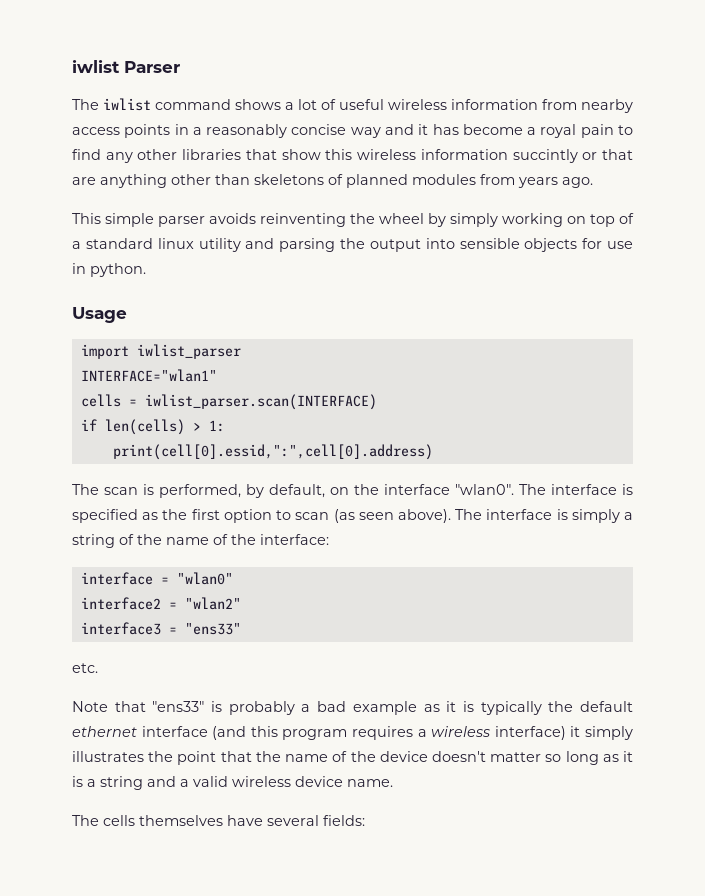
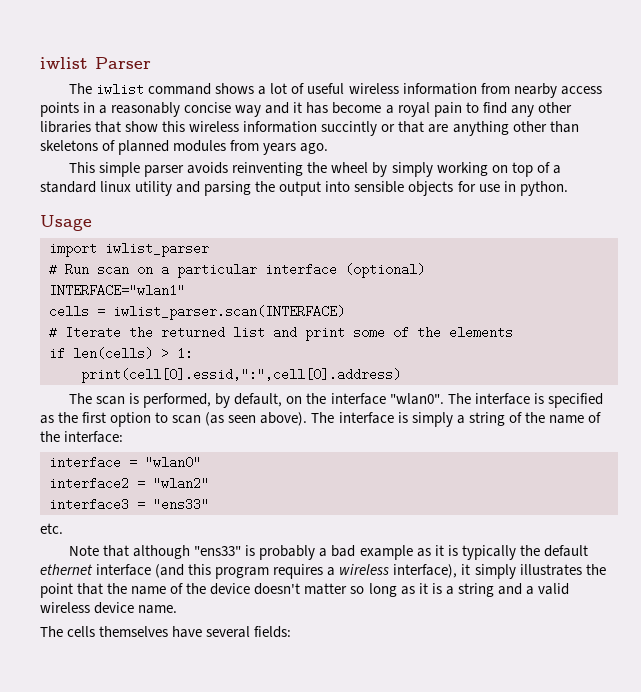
[80,369,217,382] [80,394,377,410] INTERFACE="wlan1" // cells = iwlist_parser.scan(INTERFACE) -> [49,263,425,278] [49,284,185,297] [49,305,345,320] [49,326,513,341] # Run scan on a particular interface (optional) // INTERFACE="wlan1" // cells = iwlist_parser.scan(INTERFACE) // # Iterate the returned list and print some of the elements
(146, 706) none -> [133,545,191,559] although
[494,726,566,740] interface) -> [393,564,458,578] interface),

